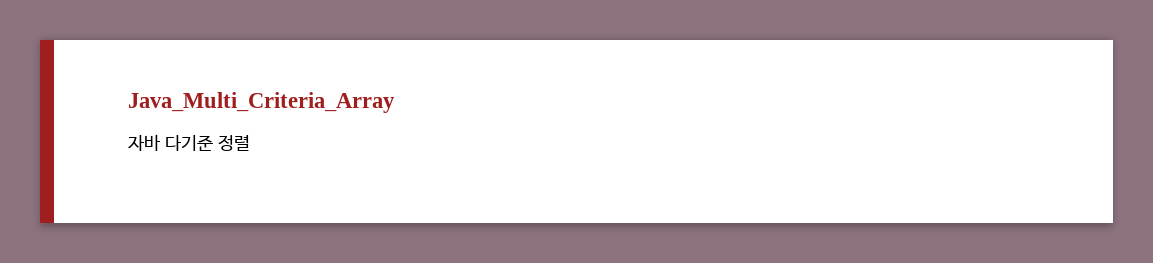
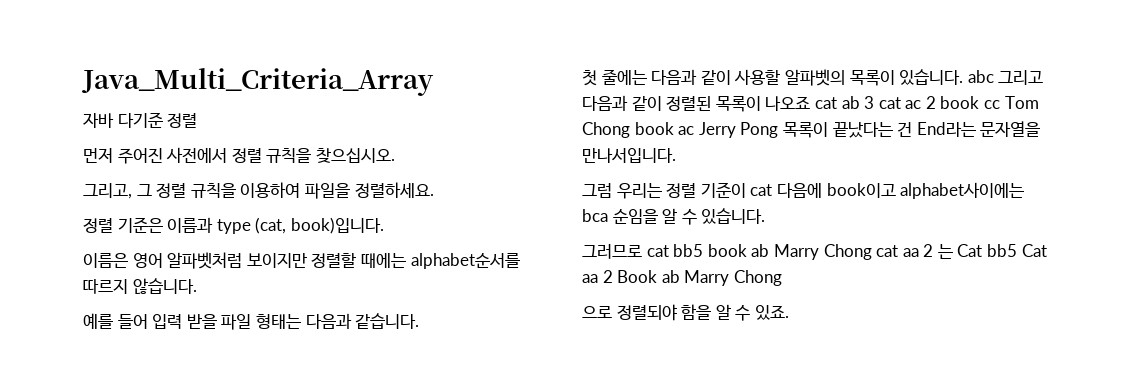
(250, 143) none -> [83,147,395,164] [83,182,434,199] [83,217,384,234] [83,252,520,269] [83,278,197,294] [83,313,420,330] [582,69,1044,86] [582,95,1039,112] [582,121,1041,138] [582,148,676,163] [582,182,1025,199] [582,208,766,225] [582,244,1047,260] [582,270,782,286] [582,304,789,321] // 먼저 주어진 사전에서 정렬 규칙을 찾으십시오. // 그리고, 그 정렬 규칙을 이용하여 파일을 정렬하세요. // 정렬 기준은 이름과 type (cat, book)입니다. // 이름은 영어 알파벳처럼 보이지만 정렬할 때에는 alphabet순서를 따르지 않습니다. // 예를 들어 입력 받을 파일 형태는 다음과 같습니다. // 첫 줄에는 다음과 같이 사용할 알파벳의 목록이 있습니다. abc 그리고 다음과 같이 정렬된 목록이 나오죠 cat ab 3 cat ac 2 book cc Tom Chong book ac Jerry Pong 목록이 끝났다는 건 End라는 문자열을 만나서입니다. // 그럼 우리는 정렬 기준이 cat 다음에 book이고 alphabet사이에는 bca 순임을 알 수 있습니다. // 그러므로 cat bb5 book ab Marry Chong cat aa 2 는 Cat bb5 Cat aa 2 Book ab Marry Chong // 으로 정렬되야 함을 알 수 있죠.

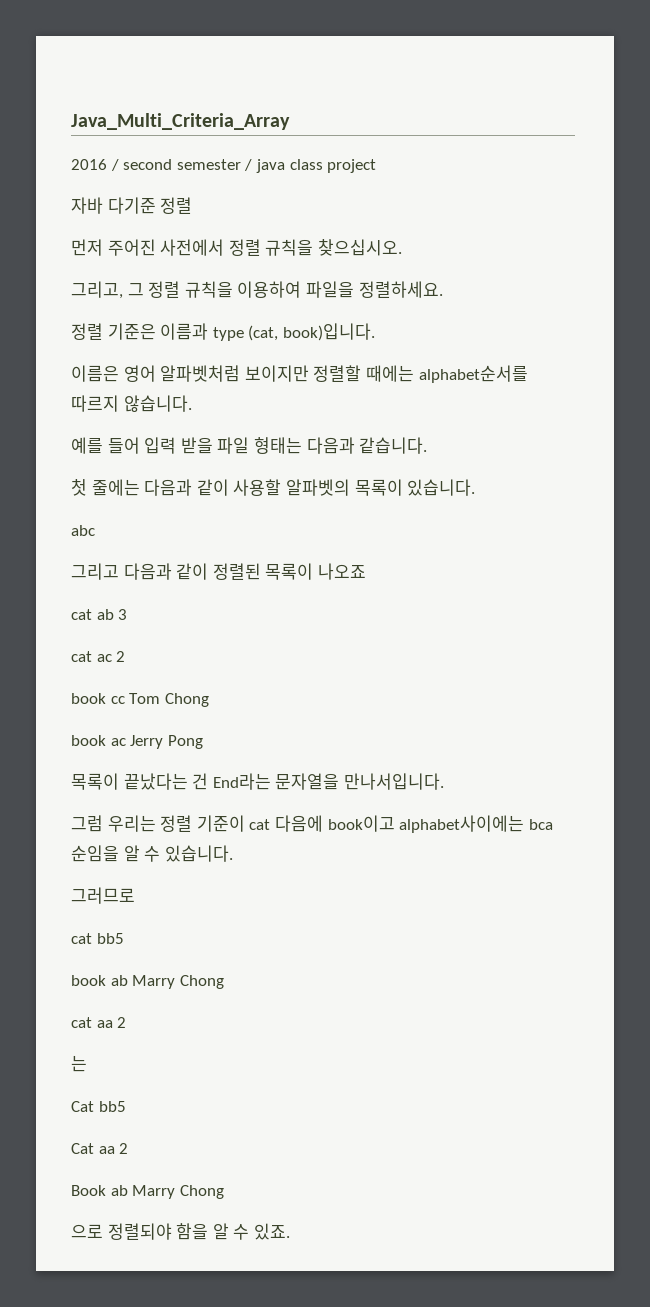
(434, 82) none -> [71,159,377,173] // 2016 / second semester / java class project
(964, 77) none -> (476, 487) //
(994, 76) none -> (95, 530) //
(811, 103) none -> (366, 571) //
(875, 102) none -> (128, 614) //
(936, 102) none -> (126, 656) //
(630, 130) none -> (209, 700) //
(779, 130) none -> (203, 742) //
(642, 251) none -> (135, 895) //
(704, 250) none -> (124, 938) //
(872, 252) none -> (224, 982) //
(934, 250) none -> (127, 1022) //
(953, 251) none -> (87, 1063) //
(1018, 250) none -> (126, 1106) //
(613, 276) none -> (129, 1148) //

